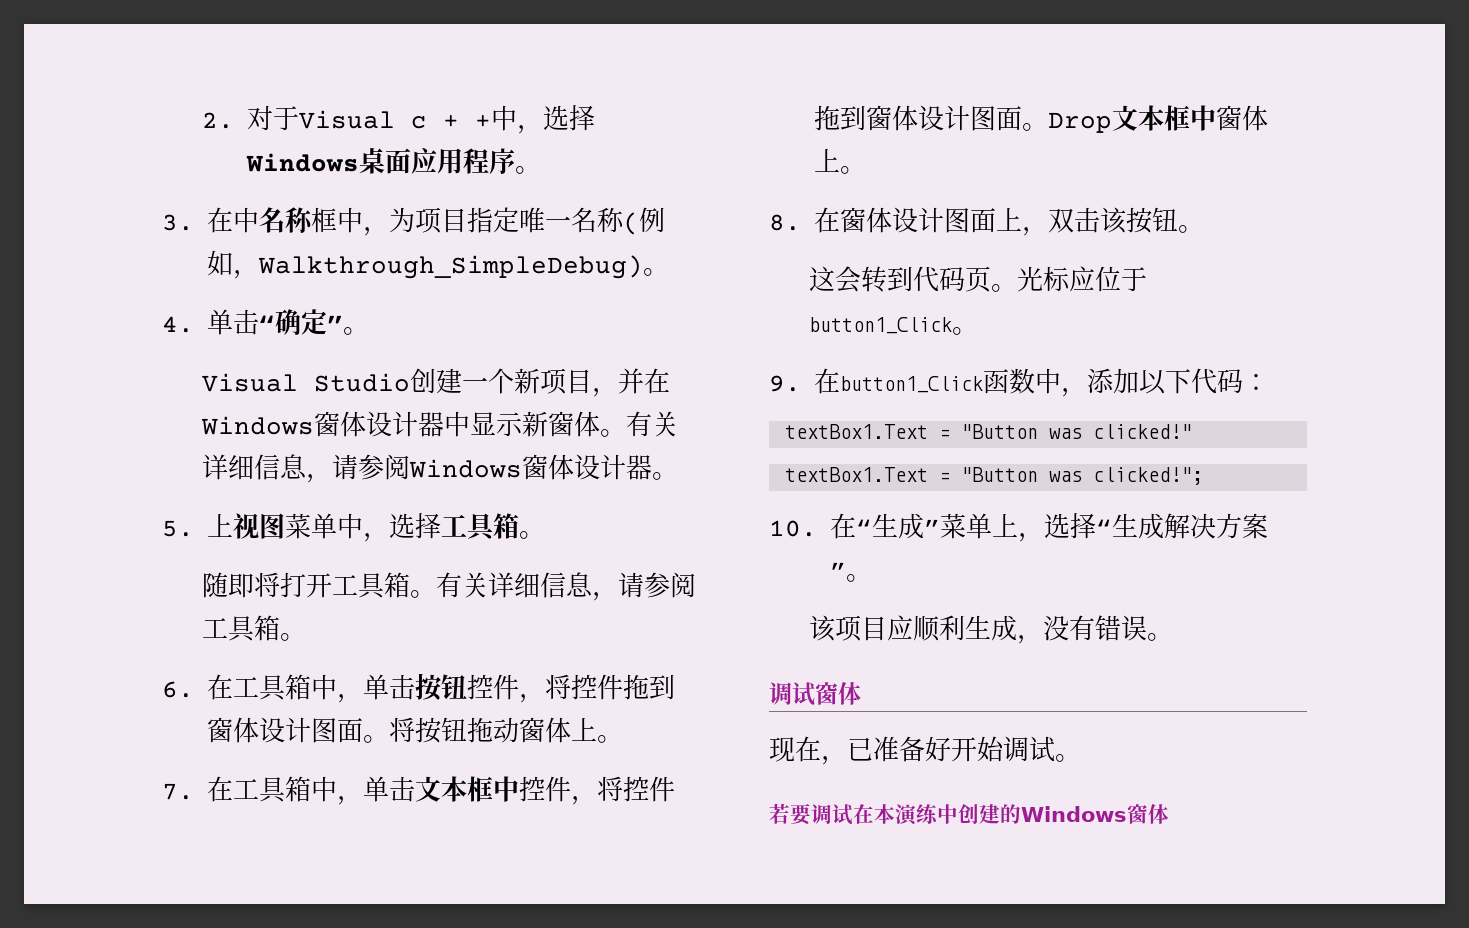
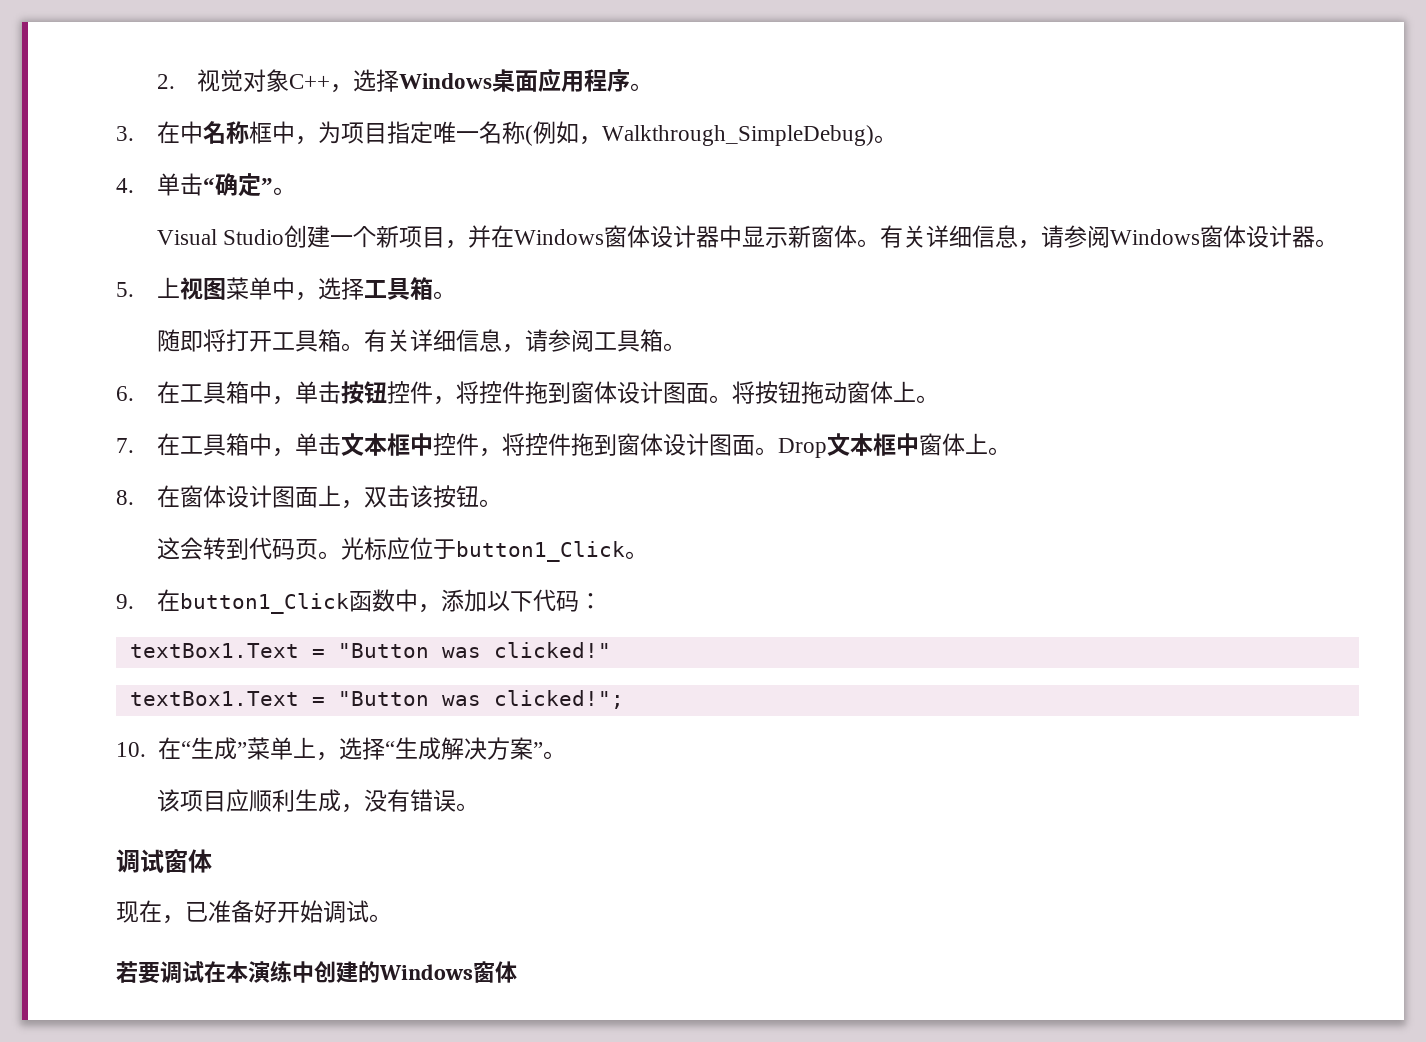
[246,105,517,131] 对于Visual c + +中 -> [197,69,331,92] 视觉对象C++

